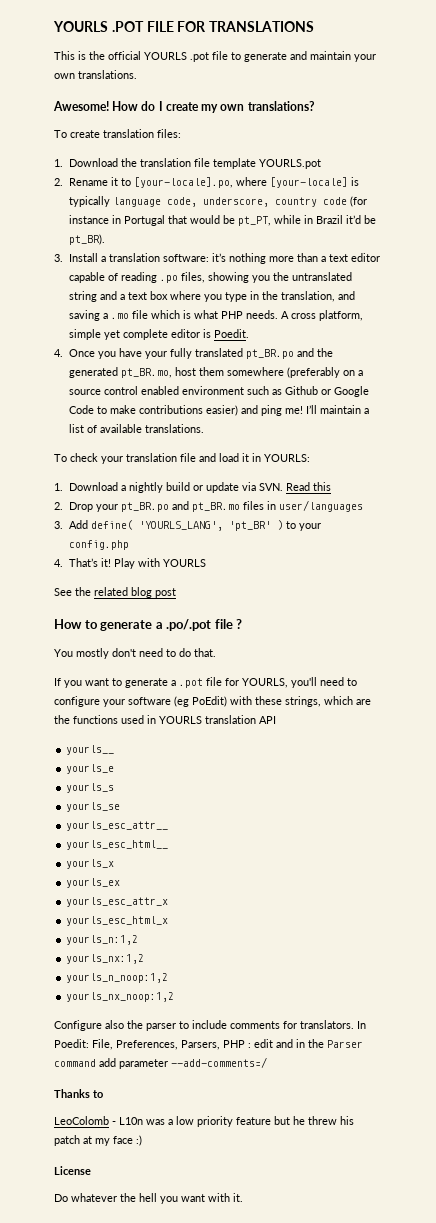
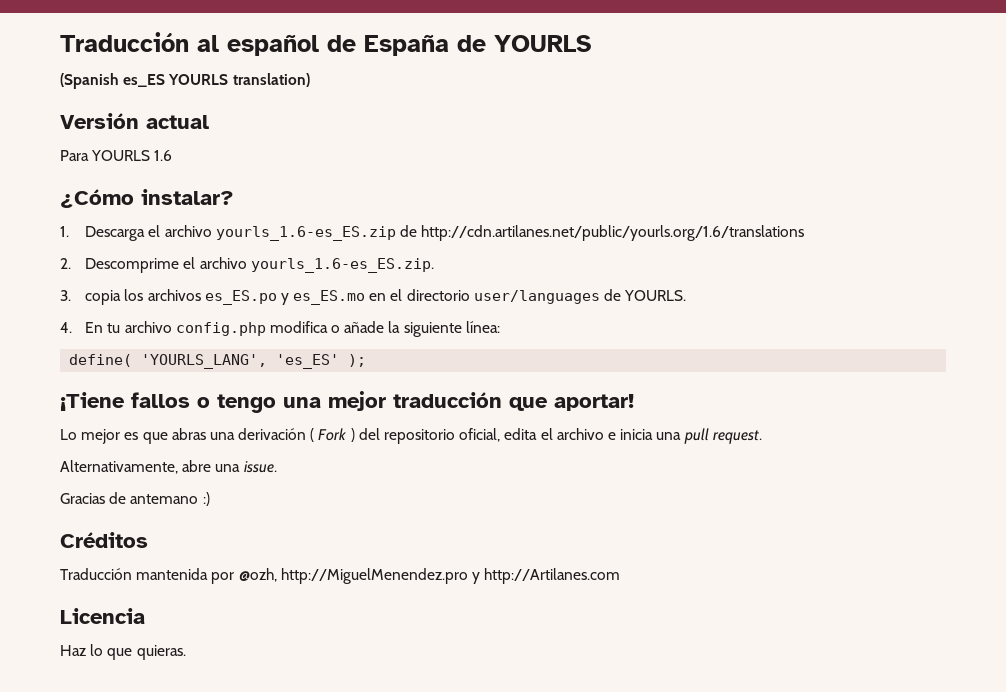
[53,21,315,32] [54,51,376,62] [54,70,137,79] [53,101,315,113] [54,129,181,138] [54,158,322,169] [54,177,360,188] [69,196,368,207] [69,215,377,226] [69,234,106,245] [54,253,381,264] [69,272,353,283] [69,291,356,302] [69,310,364,321] [69,329,250,340] [54,348,334,359] [69,367,364,378] [69,386,370,397] [69,405,370,416] [69,424,205,433] [54,453,310,464] [54,482,332,493] [54,500,364,512] [54,520,322,531] [69,540,130,550] [54,558,207,569] [54,587,176,598] [54,619,243,631] [54,648,216,659] [54,677,357,688] [54,696,371,707] [54,715,276,724] [66,745,115,755] [66,764,115,774] [66,783,115,793] [66,802,121,812] [66,821,169,831] [66,840,169,850] [66,859,115,869] [66,878,121,888] [66,897,169,907] [66,916,169,926] [66,935,139,945] [66,954,145,964] [66,973,169,983] [66,992,175,1002] [54,1020,366,1031] [54,1039,363,1050] [54,1057,267,1069] [54,1089,103,1098] [54,1116,354,1127] [54,1135,142,1146] [54,1166,91,1175] [54,1193,243,1204] YOURLS .POT FILE FOR TRANSLATIONS // This is the official YOURLS .pot file to generate and maintain your own translations. // Awesome! How do I create my own translations? // To create translation files: // 1. Download the translation file template YOURLS.pot // 2. Rename it to [your-locale].po, where [your-locale] is typically language code, underscore, country code (for instance in Portugal that would be pt_PT, while in Brazil it’d be pt_BR). // 3. Install a translation software: it’s nothing more than a text editor capable of reading .po files, showing you the untranslated string and a text box where you type in the translation, and saving a .mo file which is what PHP needs. A cross platform, simple yet complete editor is Poedit. // 4. Once you have your fully translated pt_BR.po and the generated pt_BR.mo, host them somewhere (preferably on a source control enabled environment such as Github or Google Code to make contributions easier) and ping me! I’ll maintain a list of available translations. // To check your translation file and load it in YOURLS: // 1. Download a nightly build or update via SVN. Read this // 2. Drop your pt_BR.po and pt_BR.mo files in user/languages // 3. Add define( 'YOURLS_LANG', 'pt_BR' ) to your config.php // 4. That’s it! Play with YOURLS // See the related blog post // How to generate a .po/.pot file ? // You mostly don't need to do that. // If you want to generate a .pot file for YOURLS, you'll need to configure your software (eg PoEdit) with these strings, which are the functions used in YOURLS translation API // yourls__ // yourls_e // yourls_s // yourls_se // yourls_esc_attr__ // yourls_esc_html__ // yourls_x // yourls_ex // yourls_esc_attr_x // yourls_esc_html_x // yourls_n:1,2 // yourls_nx:1,2 // yourls_n_noop:1,2 // yourls_nx_noop:1,2 // Configure also the parser to include comments for translators. In Poedit: File, Preferences, Parsers, PHP : edit and in the Parser command add parameter --add-comments=/ // Thanks to // LeoColomb - L10n was a low priority feature but he threw his patch at my face :) // License // Do whatever the hell you want with it. -> [60,32,591,56] [60,73,310,89] [60,113,209,129] [60,150,173,161] [60,189,234,208] [60,225,805,241] [60,257,434,273] [60,289,687,305] [60,321,500,337] [69,354,367,369] [60,391,634,413] [60,428,762,444] [60,460,277,474] [60,492,210,506] [60,532,148,548] [60,568,621,584] [60,608,145,624] [60,644,186,660] Traducción al español de España de YOURLS // (Spanish es_ES YOURLS translation) // Versión actual // Para YOURLS 1.6 // ¿Cómo instalar? // 1. Descarga el archivo yourls_1.6-es_ES.zip de http://cdn.artilanes.net/public/yourls.org/1.6/translations // 2. Descomprime el archivo yourls_1.6-es_ES.zip. // 3. copia los archivos es_ES.po y es_ES.mo en el directorio user/languages de YOURLS. // 4. En tu archivo config.php modifica o añade la siguiente línea: // define( 'YOURLS_LANG', 'es_ES' ); // ¡Tiene fallos o tengo una mejor traducción que aportar! // Lo mejor es que abras una derivación ( Fork ) del repositorio oficial, edita el archivo e inicia una pull request. // Alternativamente, abre una issue. // Gracias de antemano :) // Créditos // Traducción mantenida por @ozh, http://MiguelMenendez.pro y http://Artilanes.com // Licencia // Haz lo que quieras.

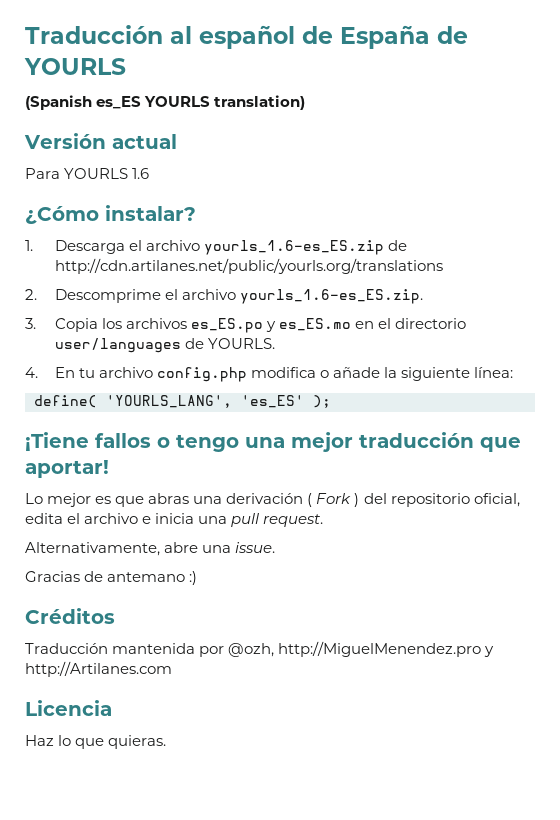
[421,225,805,241] http://cdn.artilanes.net/public/yourls.org/1.6/translations -> [54,258,443,274] http://cdn.artilanes.net/public/yourls.org/translations
[85,290,122,305] copia -> [54,318,98,332] Copia

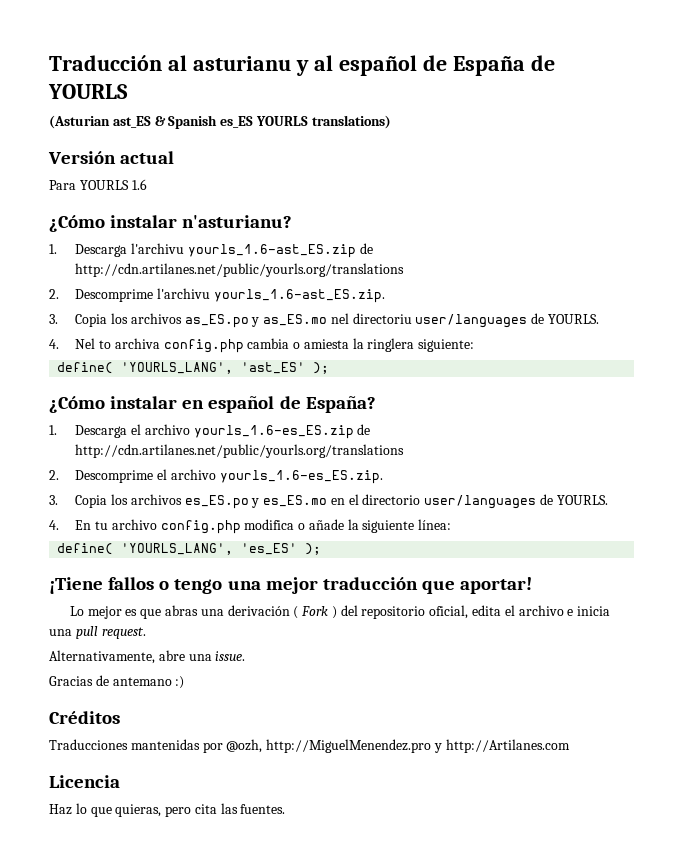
(192, 35) none -> [192,55,333,76] asturianu y al
[25,95,92,110] (Spanish -> [49,115,218,129] (Asturian ast_ES & Spanish
[214,95,306,110] translation) -> [311,115,391,129] translations)
[105,205,196,221] instalar? -> [110,215,293,228] [49,243,373,258] [75,263,405,277] [49,288,385,303] [49,313,599,328] [49,338,475,353] [57,362,330,374] [49,396,376,413] instalar n'asturianu? // 1. Descarga l'archivu yourls_1.6-ast_ES.zip de http://cdn.artilanes.net/public/yourls.org/translations // 2. Descomprime l'archivu yourls_1.6-ast_ES.zip. // 3. Copia los archivos as_ES.po y as_ES.mo nel directoriu user/languages de YOURLS. // 4. Nel to archiva config.php cambia o amiesta la ringlera siguiente: // define( 'YOURLS_LANG', 'ast_ES' ); // ¿Cómo instalar en español de España?
[25,643,196,654] Traducción mantenida -> [49,739,200,750] Traducciones mantenidas
[108,735,167,749] quieras. -> [115,803,286,817] quieras, pero cita las fuentes.

